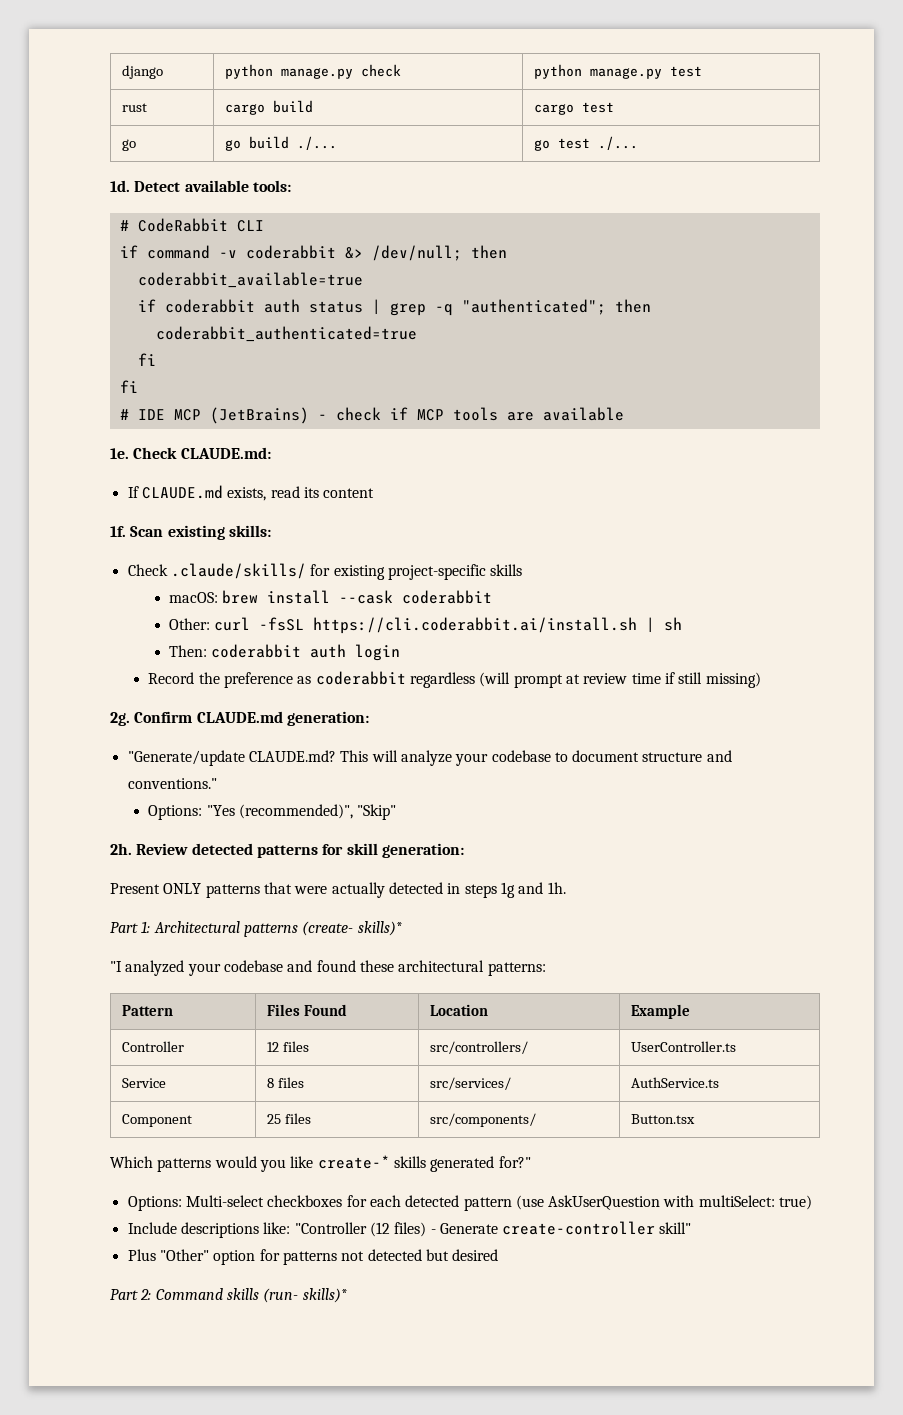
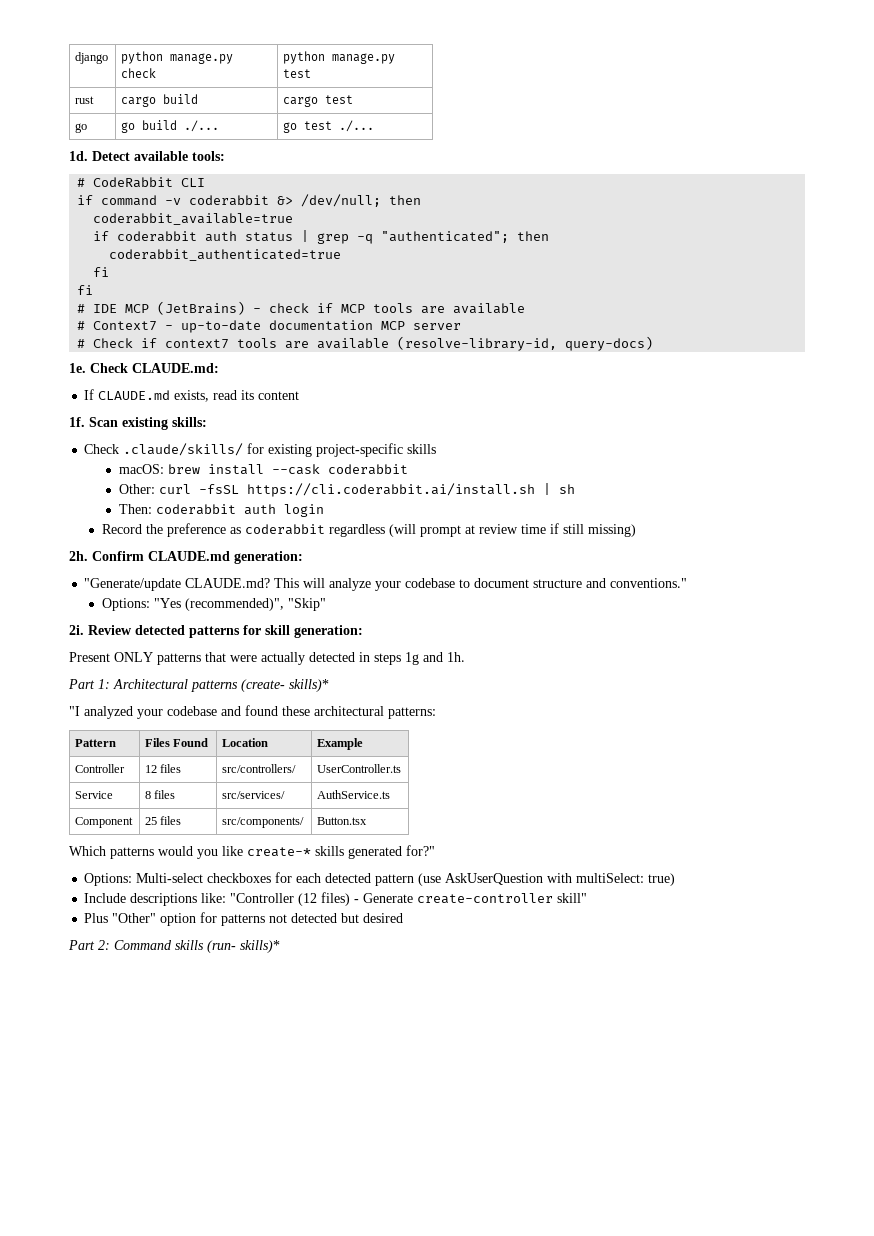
(624, 414) none -> [77,320,462,333] [77,336,654,351] // # Context7 - up-to-date documentation MCP server // # Check if context7 tools are available (resolve-library-id, query-docs)
[110,712,130,726] 2g. -> [69,551,88,561] 2h.
[110,843,132,855] 2h. -> [69,625,84,635] 2i.

